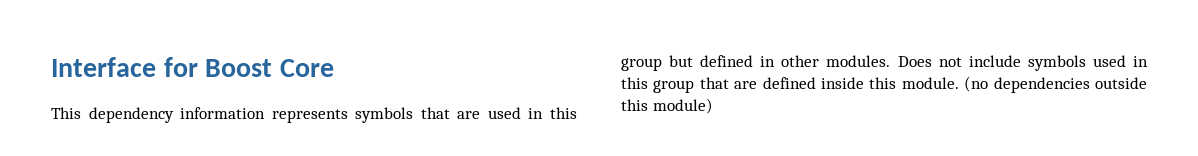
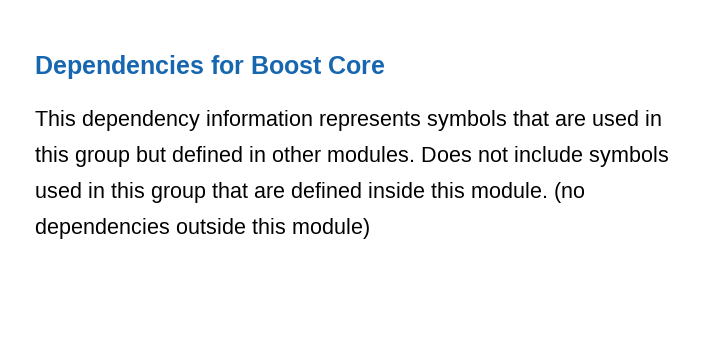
[51,57,156,77] Interface -> [35,55,204,79] Dependencies

